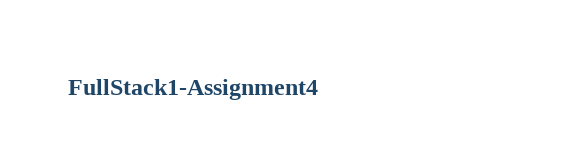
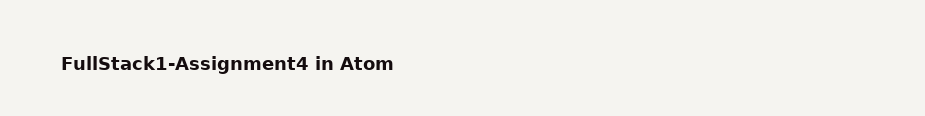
(318, 89) none -> [314,56,394,70] in Atom

